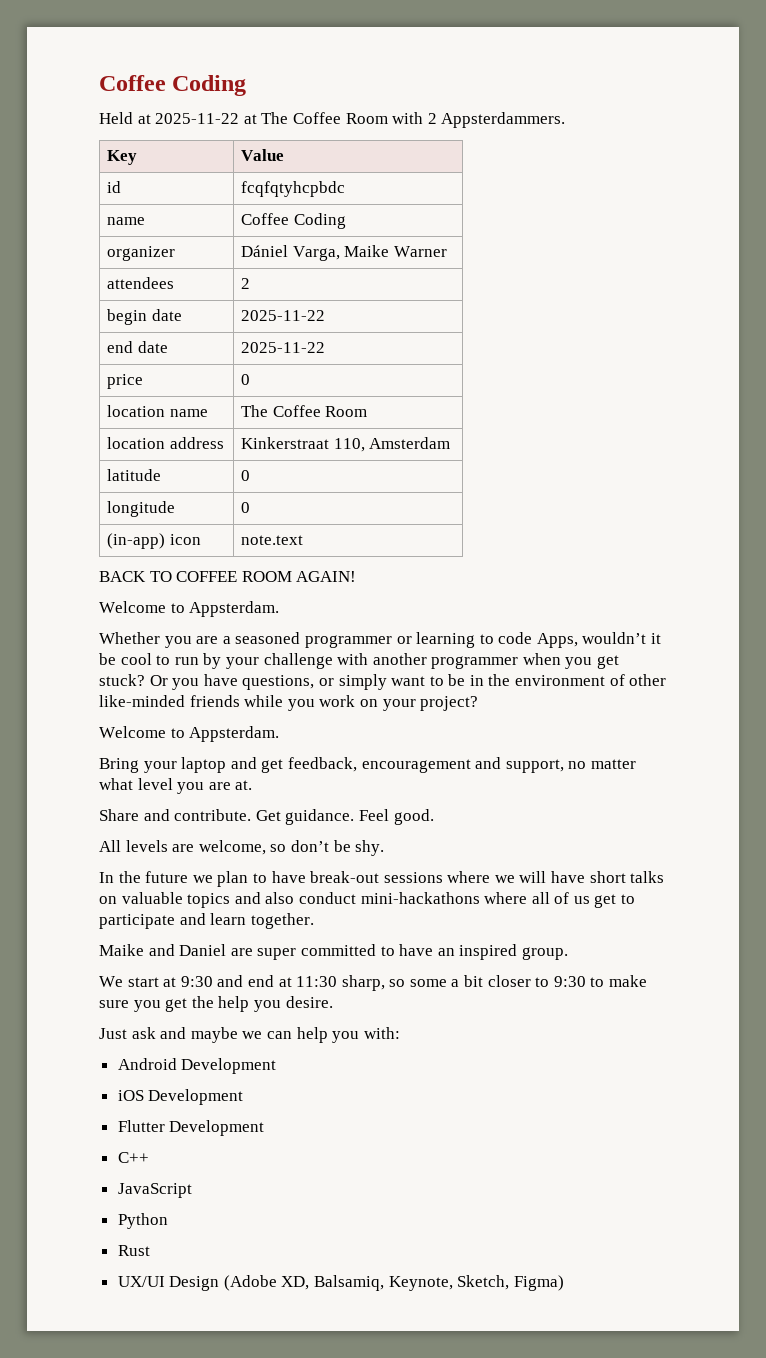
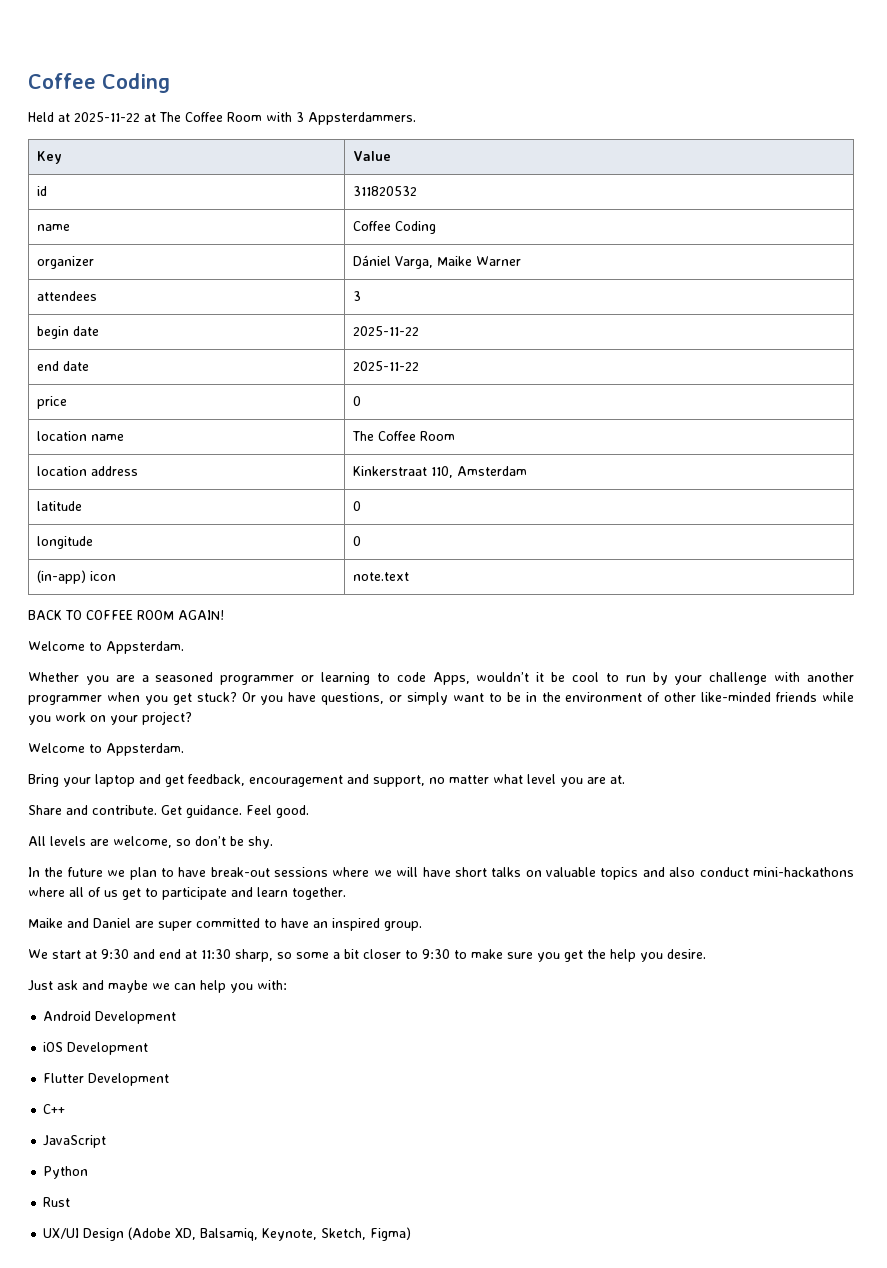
[427,113,437,124] 2 -> [296,112,304,122] 3
[240,181,345,197] fcqfqtyhcpbdc -> [353,186,418,196] 311820532
[240,278,250,289] 2 -> [353,291,362,301] 3

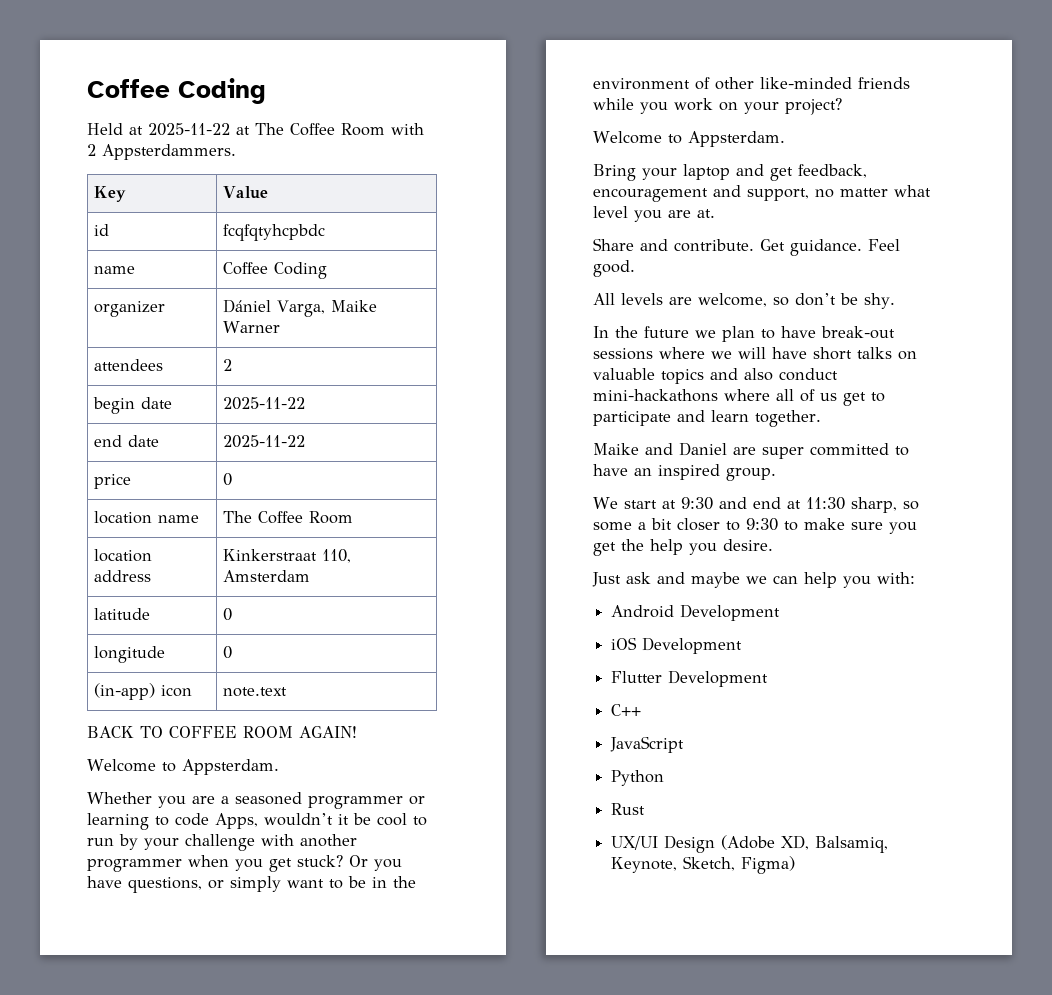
[296,112,304,122] 3 -> [87,144,96,156] 2
[353,186,418,196] 311820532 -> [222,224,325,241] fcqfqtyhcpbdc
[353,291,362,301] 3 -> [222,359,232,371] 2

